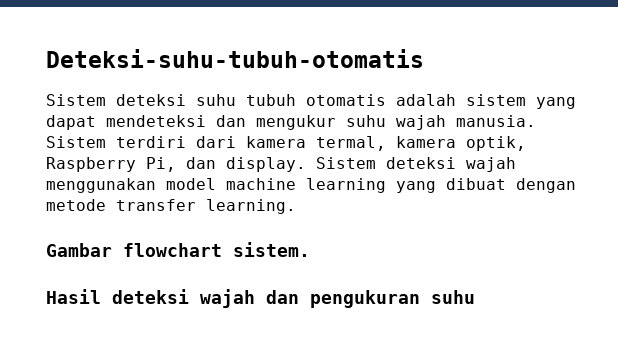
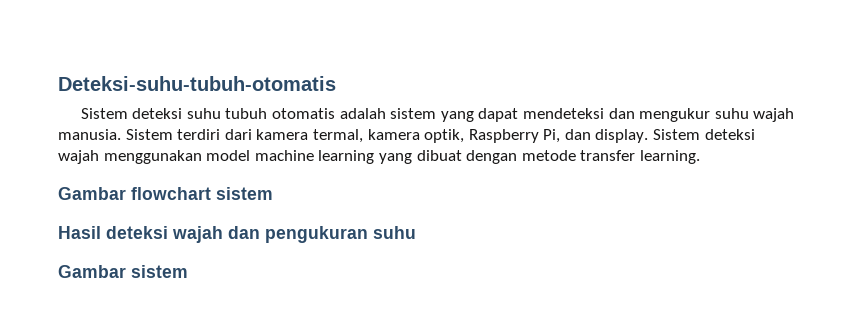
[233,242,310,257] sistem. -> [216,187,273,200] sistem
(475, 297) none -> [58,265,188,278] // Gambar sistem

